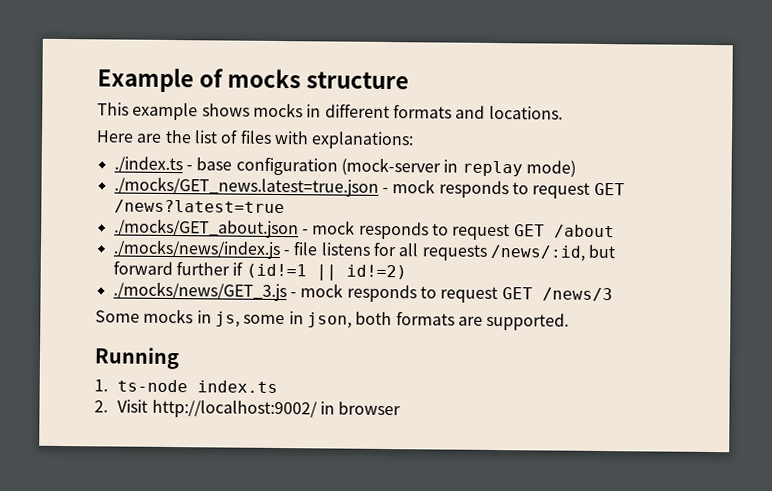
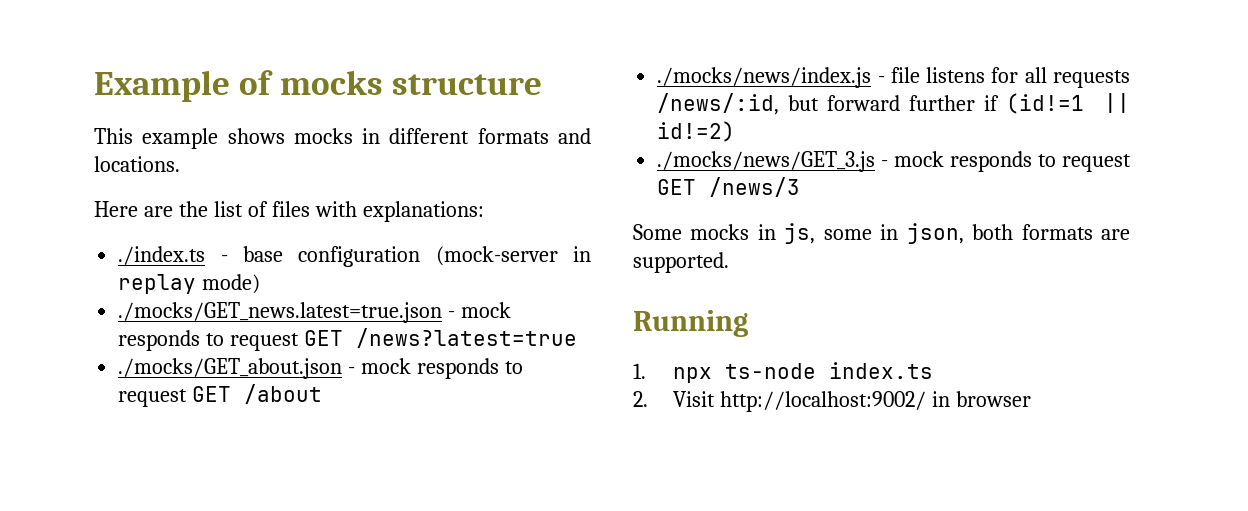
(108, 385) none -> [673,367,713,383] npx

